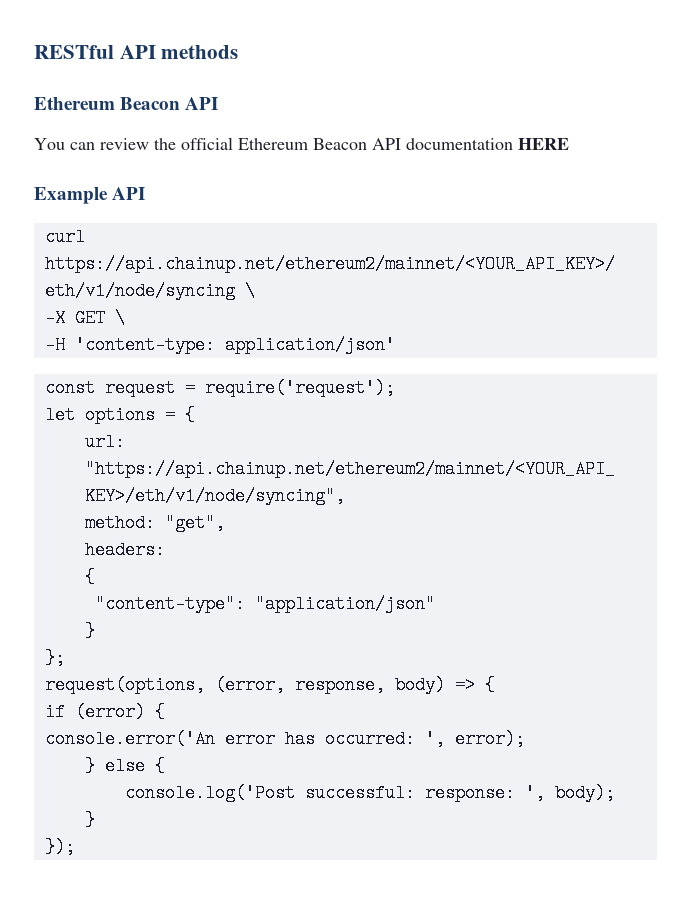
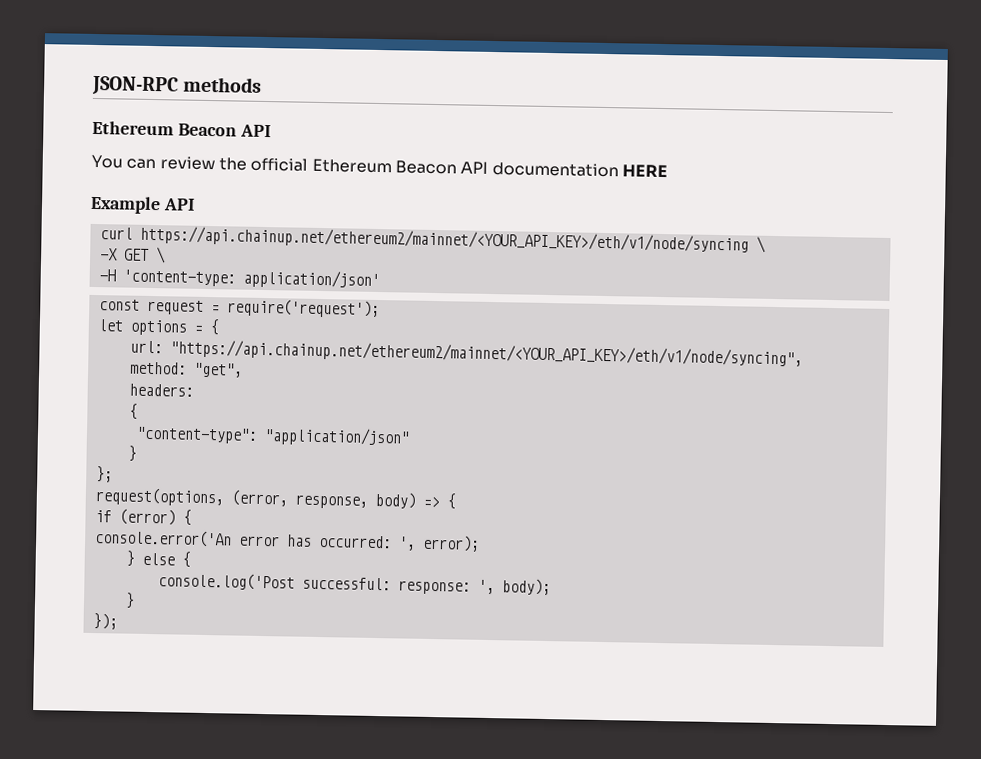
[34,45,156,59] RESTful API -> [91,75,179,96] JSON-RPC

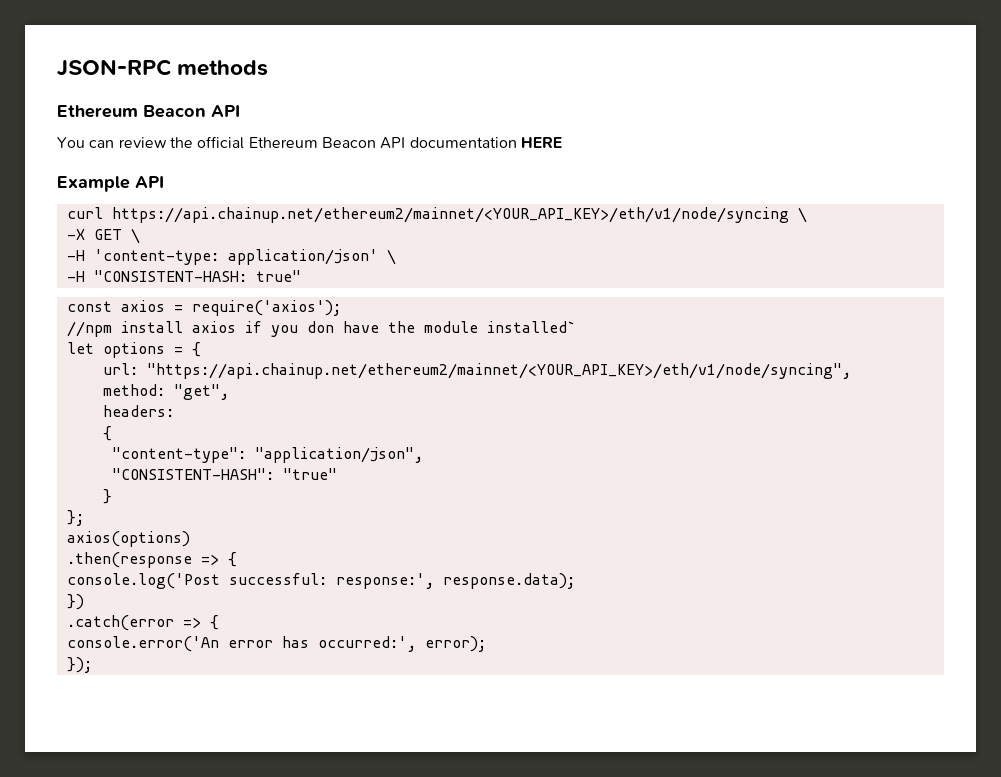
[98,298,380,319] // const request = require('request'); -> [386,249,396,265] [66,270,301,282] [66,300,341,316] [66,321,576,337] \ // -H "CONSISTENT-HASH: true" // const axios = require('axios'); // //npm install axios if you don have the module installed`
[263,427,410,447] "application/json" -> [254,447,423,463] [111,468,337,480] "application/json", // "CONSISTENT-HASH": "true"
[94,487,456,510] [94,508,176,526] request(options, (error, response, body) => { // if (error) -> [66,531,190,547] [66,552,237,568] [66,573,575,589] [66,594,84,610] [66,615,201,631] axios(options) // .then(response => { // console.log('Post successful: response:', response.data); // }) // .catch(error =>
[318,534,416,551] occurred: ', -> [317,636,416,652] occurred:',
[125,550,191,568] [157,572,551,596] [124,592,135,609] // } else { // console.log('Post successful: response: ', body); // } -> (486, 644) none

